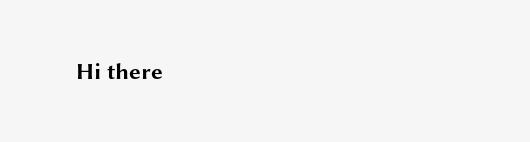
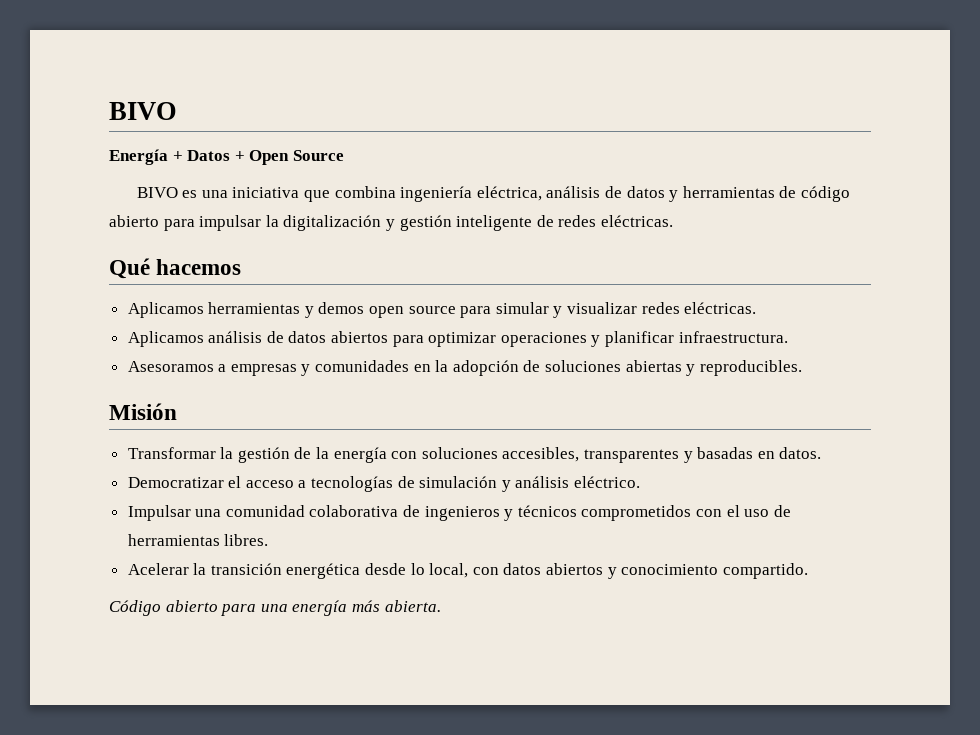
[76,63,164,79] Hi there -> [109,102,177,120] [109,149,344,165] [136,186,850,202] [109,215,673,231] [109,258,242,279] [127,302,757,318] [127,331,788,347] [127,360,802,376] [109,403,177,420] [127,447,822,463] [127,476,641,492] [127,505,791,521] [127,534,269,546] [127,563,808,579] [109,600,441,616] BIVO // Energía + Datos + Open Source // BIVO es una iniciativa que combina ingeniería eléctrica, análisis de datos y herramientas de código abierto para impulsar la digitalización y gestión inteligente de redes eléctricas. // Qué hacemos // Aplicamos herramientas y demos open source para simular y visualizar redes eléctricas. // Aplicamos análisis de datos abiertos para optimizar operaciones y planificar infraestructura. // Asesoramos a empresas y comunidades en la adopción de soluciones abiertas y reproducibles. // Misión // Transformar la gestión de la energía con soluciones accesibles, transparentes y basadas en datos. // Democratizar el acceso a tecnologías de simulación y análisis eléctrico. // Impulsar una comunidad colaborativa de ingenieros y técnicos comprometidos con el uso de herramientas libres. // Acelerar la transición energética desde lo local, con datos abiertos y conocimiento compartido. // Código abierto para una energía más abierta.

